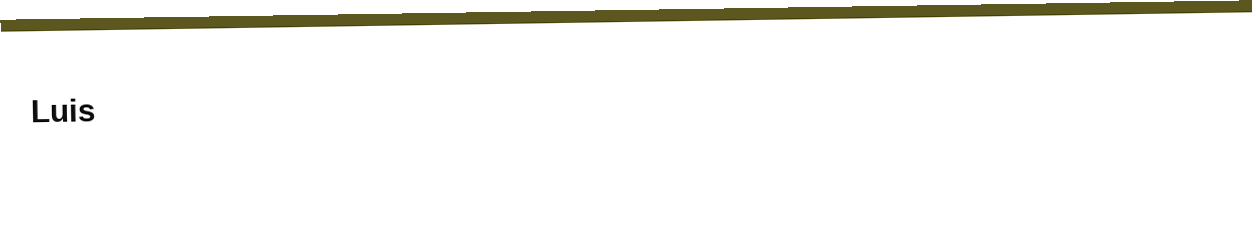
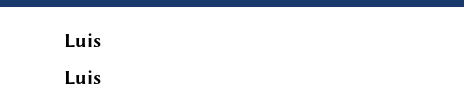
[30,98,97,123] Luis -> [64,33,101,48] [64,70,101,85] Luis // Luis

